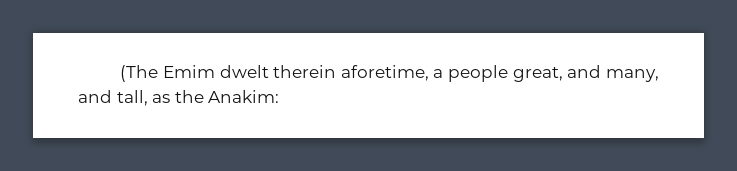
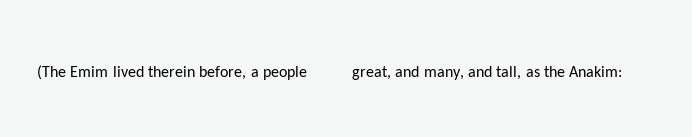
[219,65,429,81] dwelt therein aforetime, -> [112,66,247,80] lived therein before,

